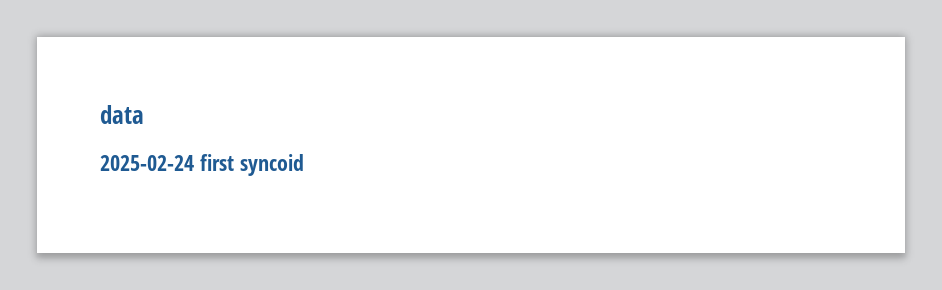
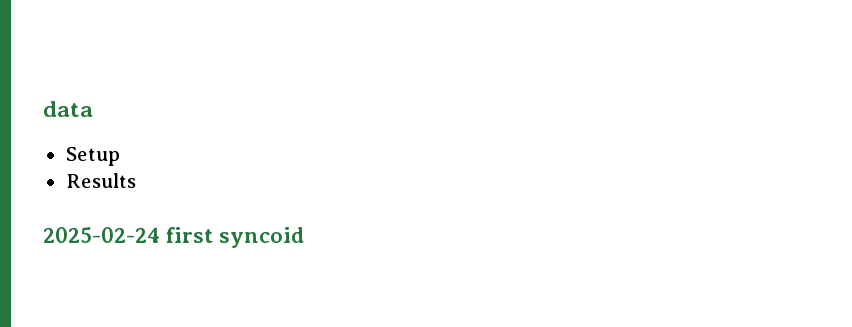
(144, 114) none -> [65,147,120,166] [65,173,136,188] // Setup // Results

